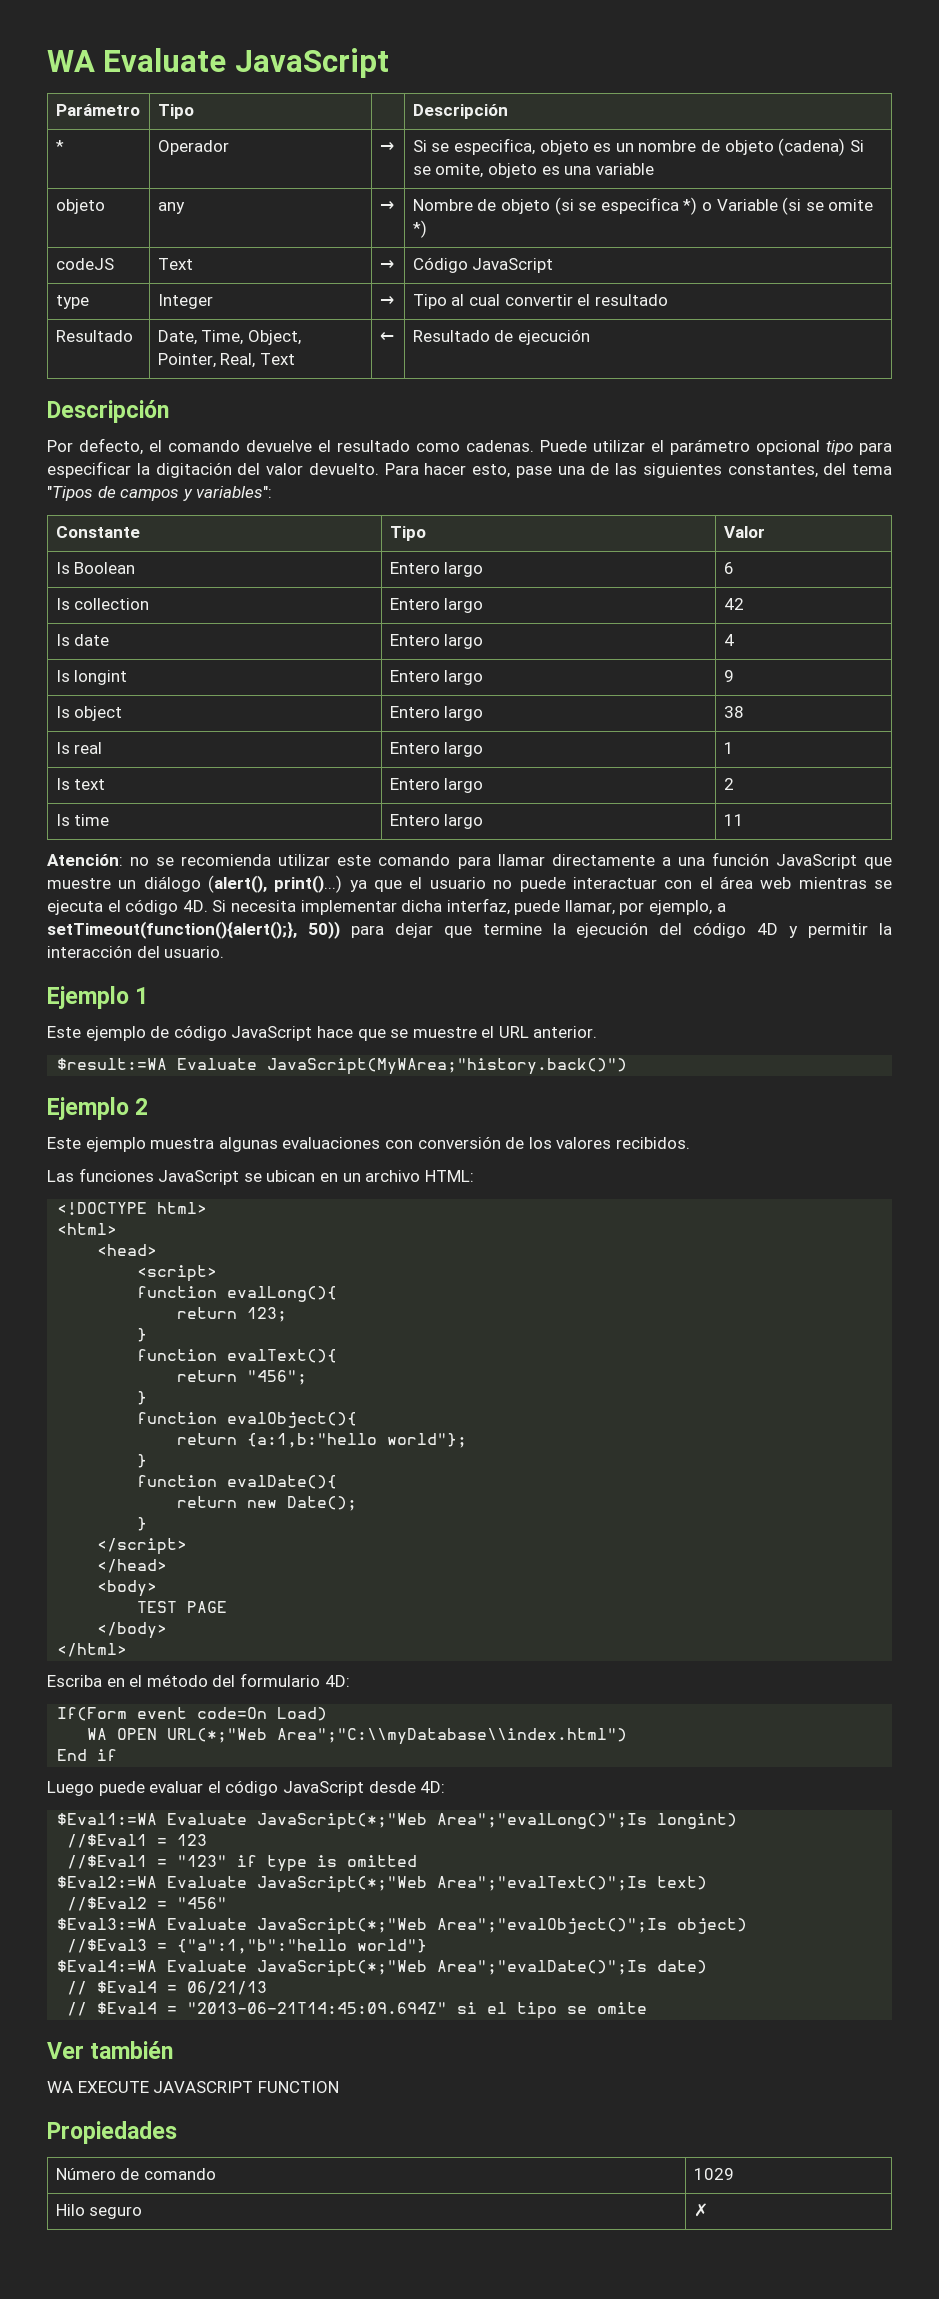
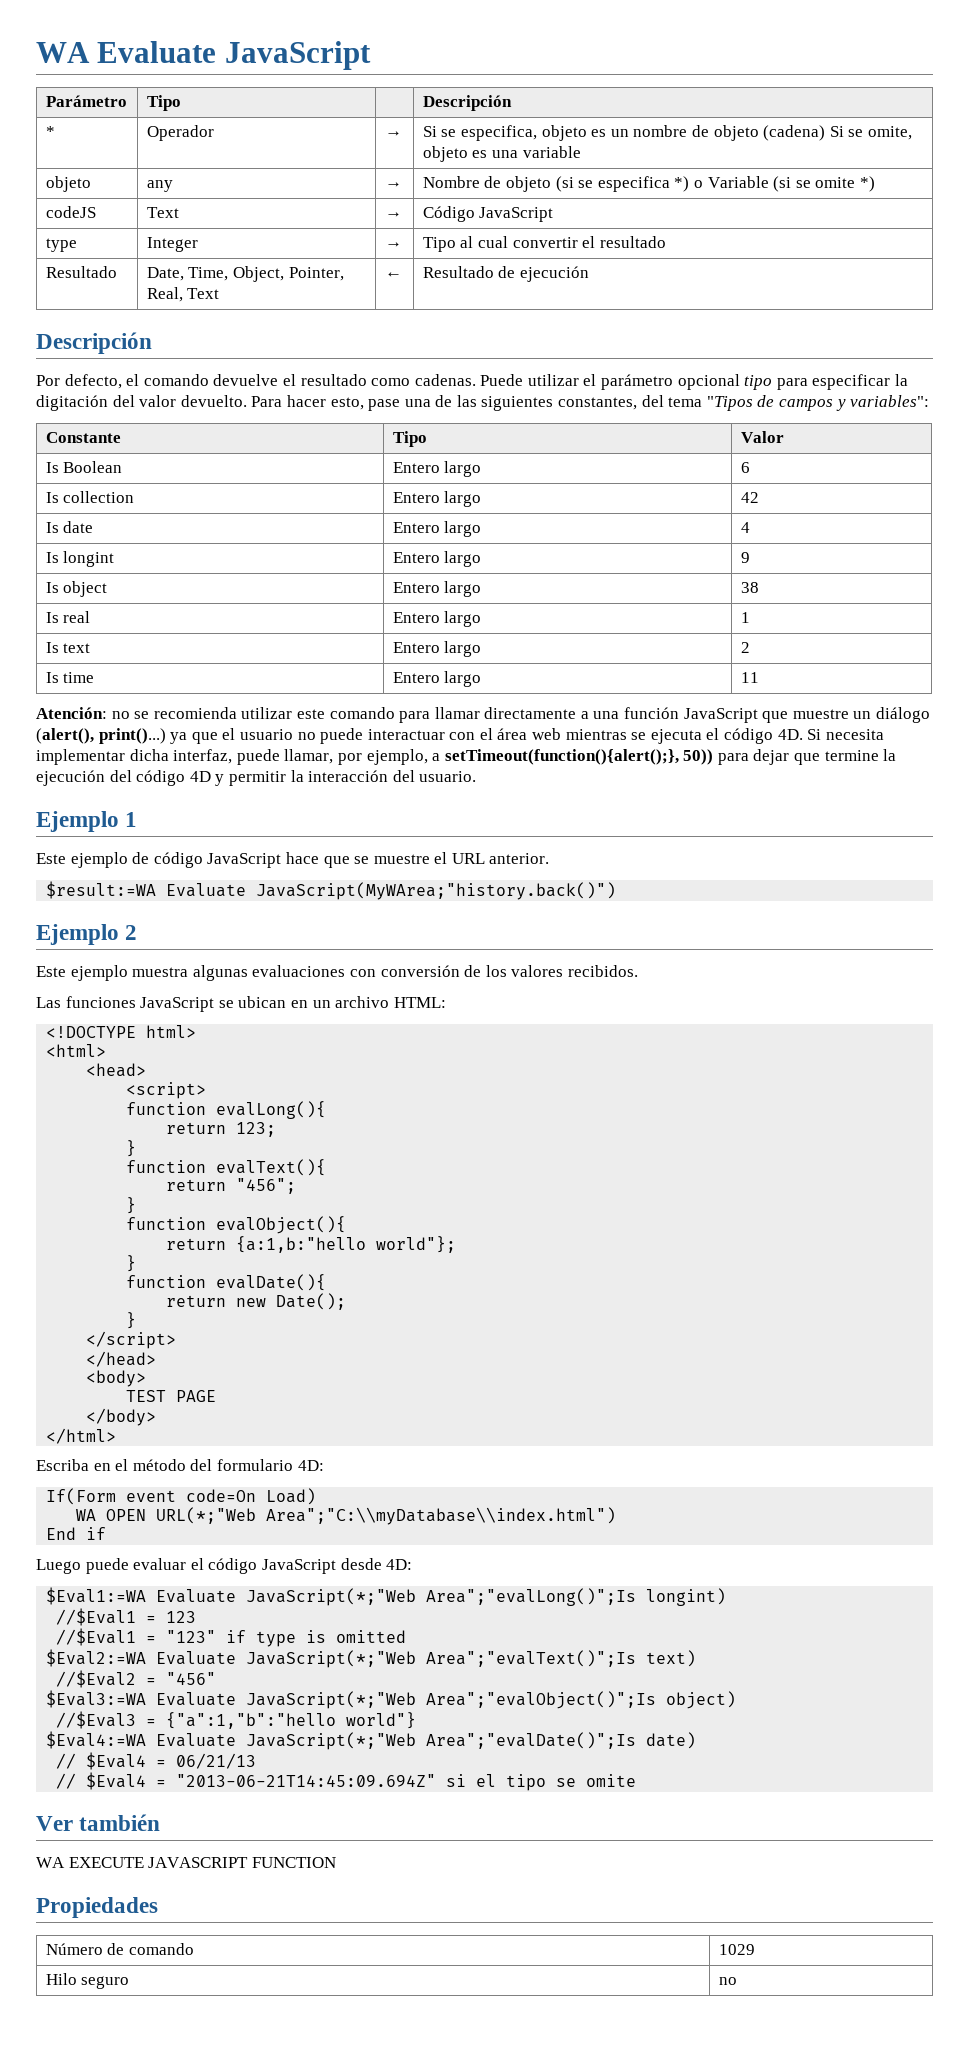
[693,2203,708,2217] ✗ -> [718,1977,737,1985] no

